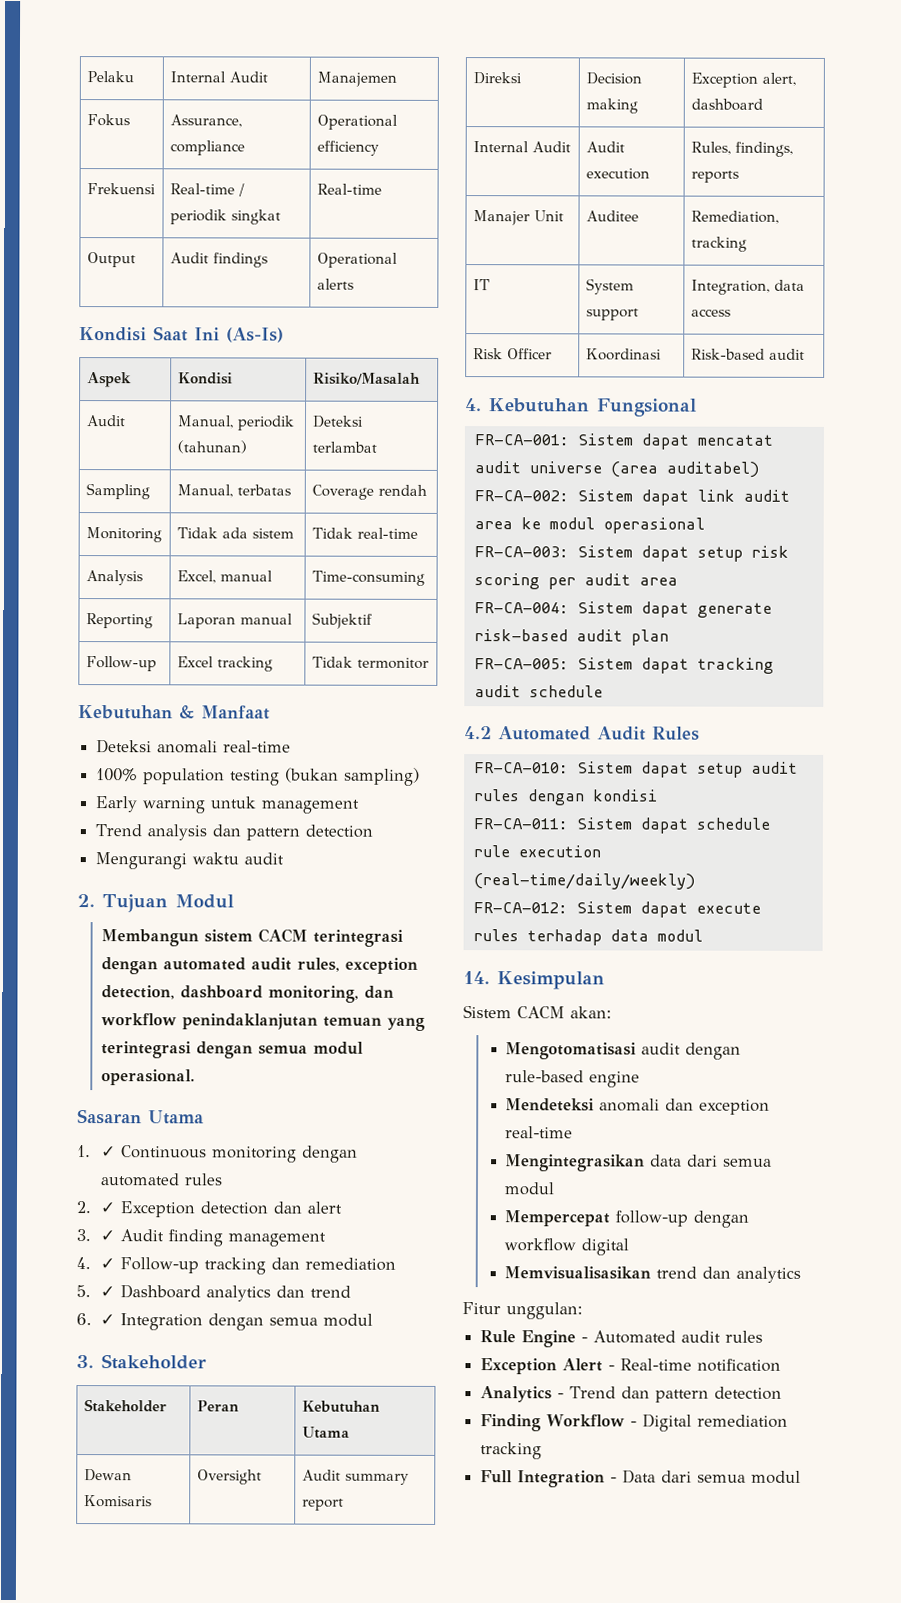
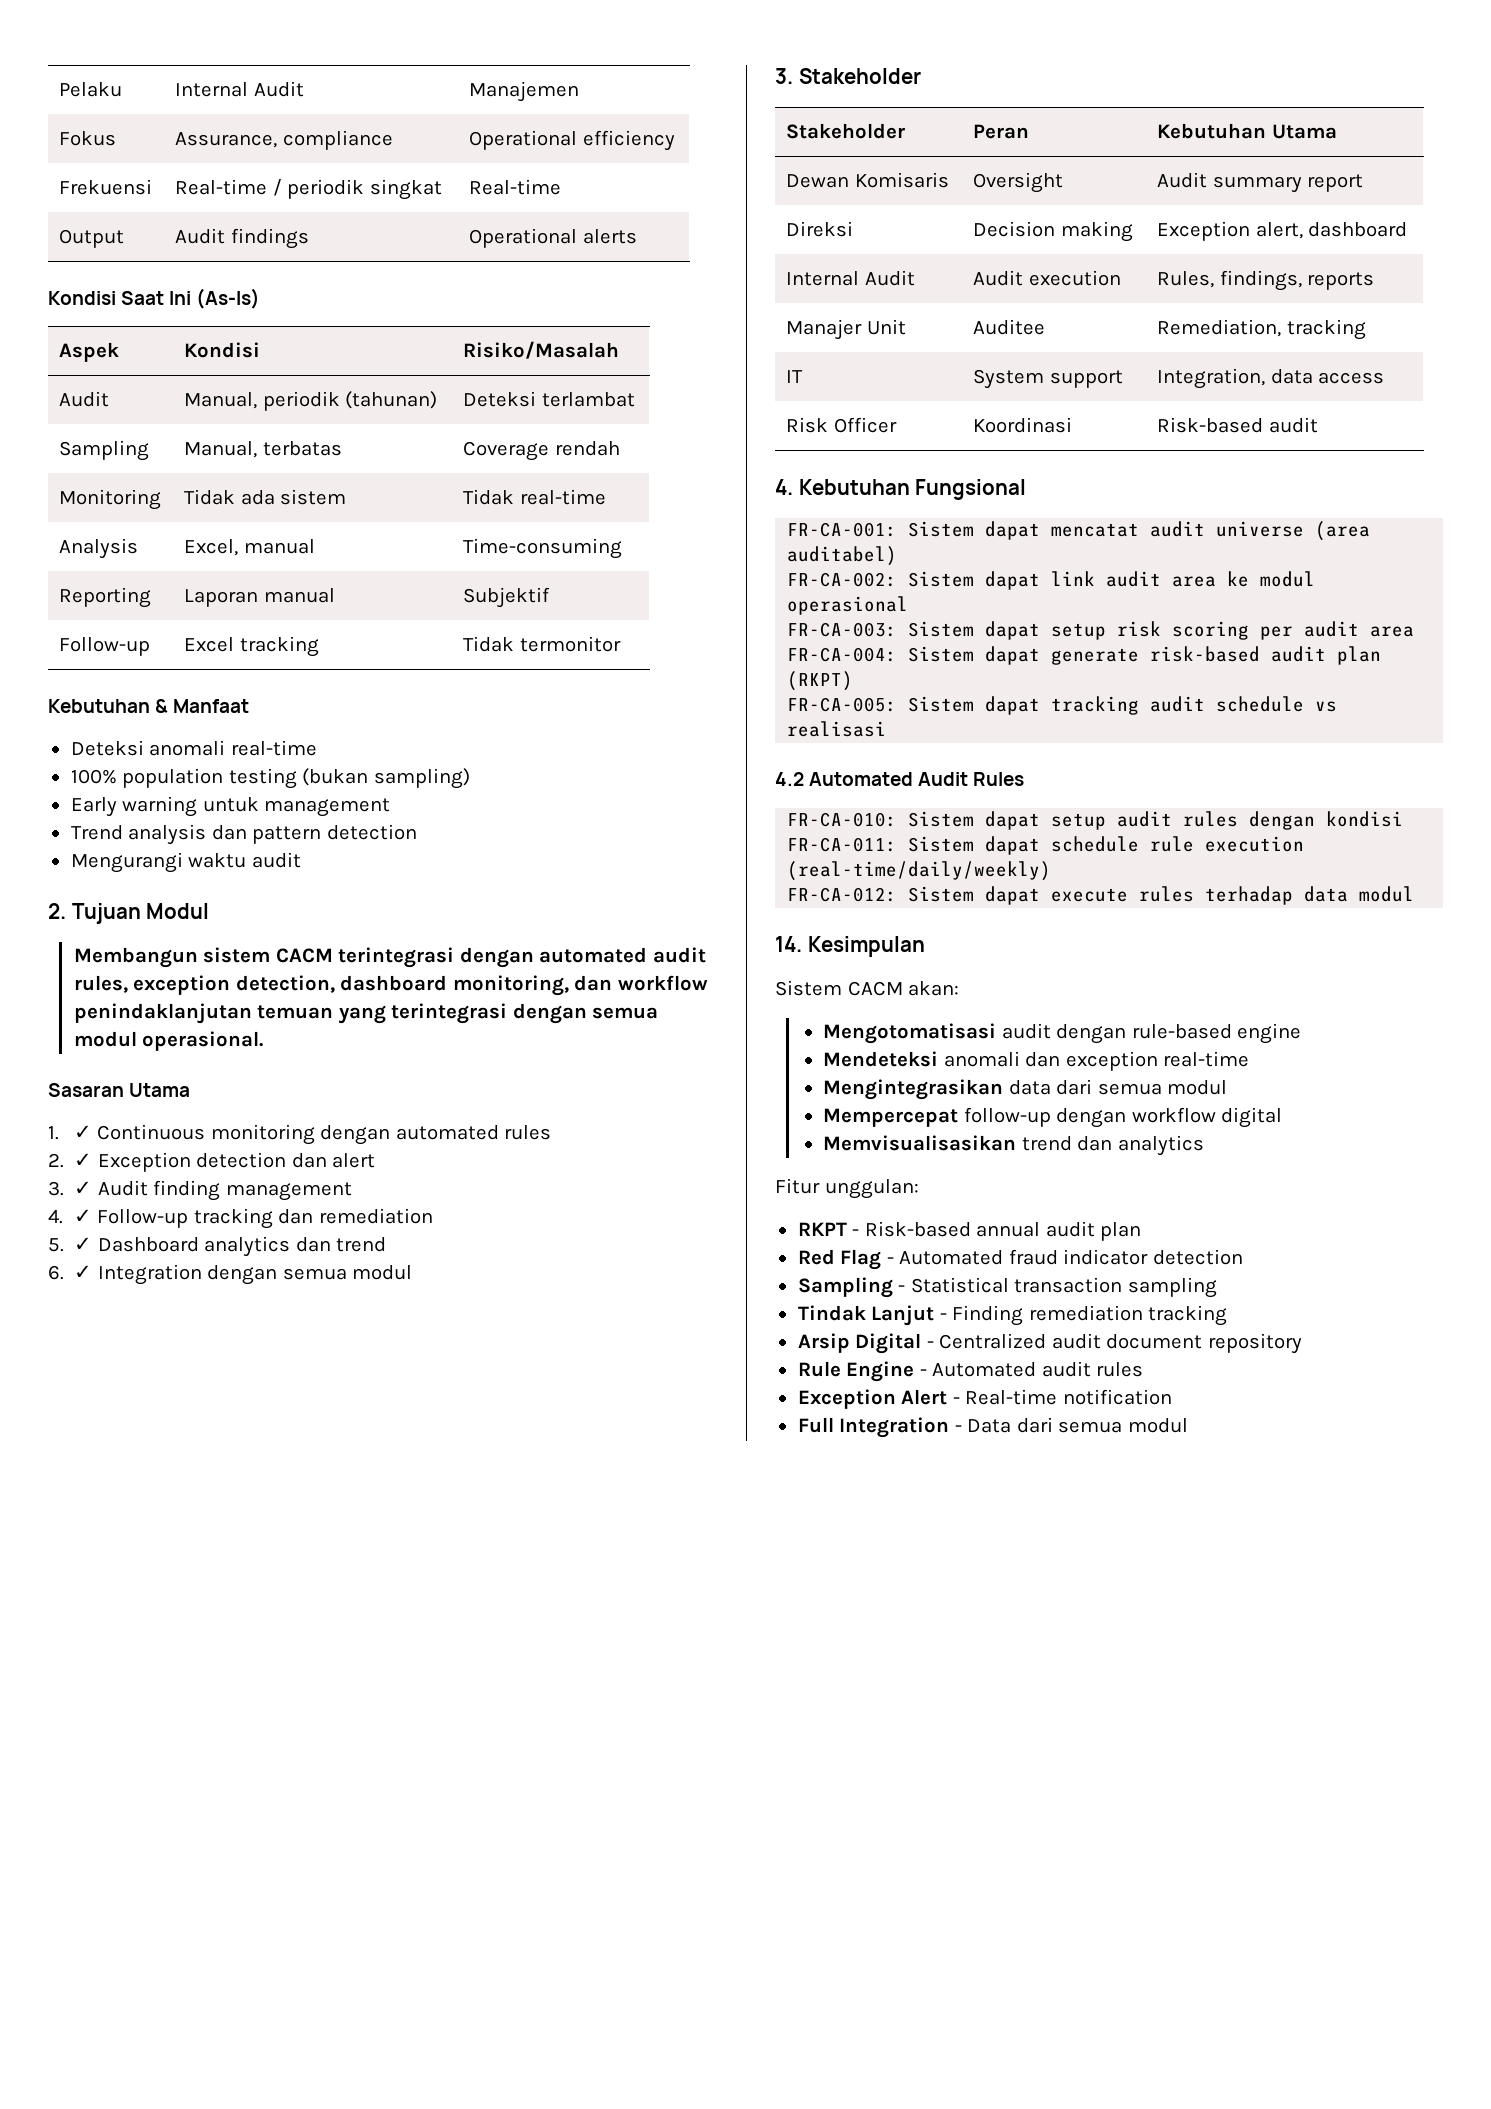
(669, 637) none -> [787,671,854,691] (RKPT)
(603, 691) none -> [1315,701,1338,712] [787,721,887,737] vs realisasi
(583, 1311) none -> [797,1221,1142,1241] [797,1249,1243,1270] [797,1277,1217,1298] [797,1305,1228,1326] [797,1333,1302,1354] // RKPT - Risk-based annual audit plan // Red Flag - Automated fraud indicator detection // Sampling - Statistical transaction sampling // Tindak Lanjut - Finding remediation tracking // Arsip Digital - Centralized audit document repository
[480,1386,783,1403] [480,1413,789,1432] [480,1442,543,1460] // Analytics - Trend dan pattern detection // Finding Workflow - Digital remediation tracking -> (1172, 1397) none

